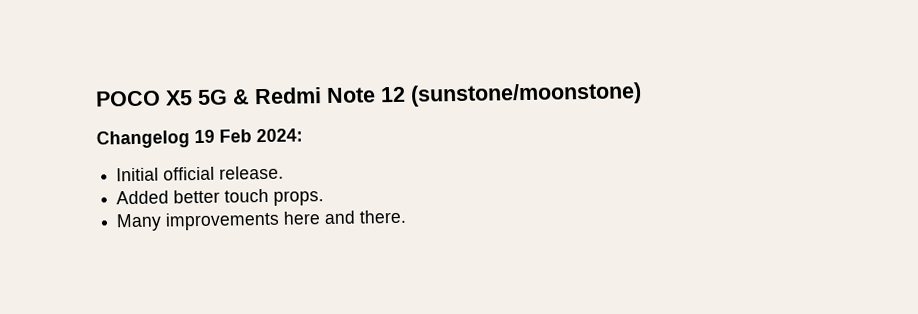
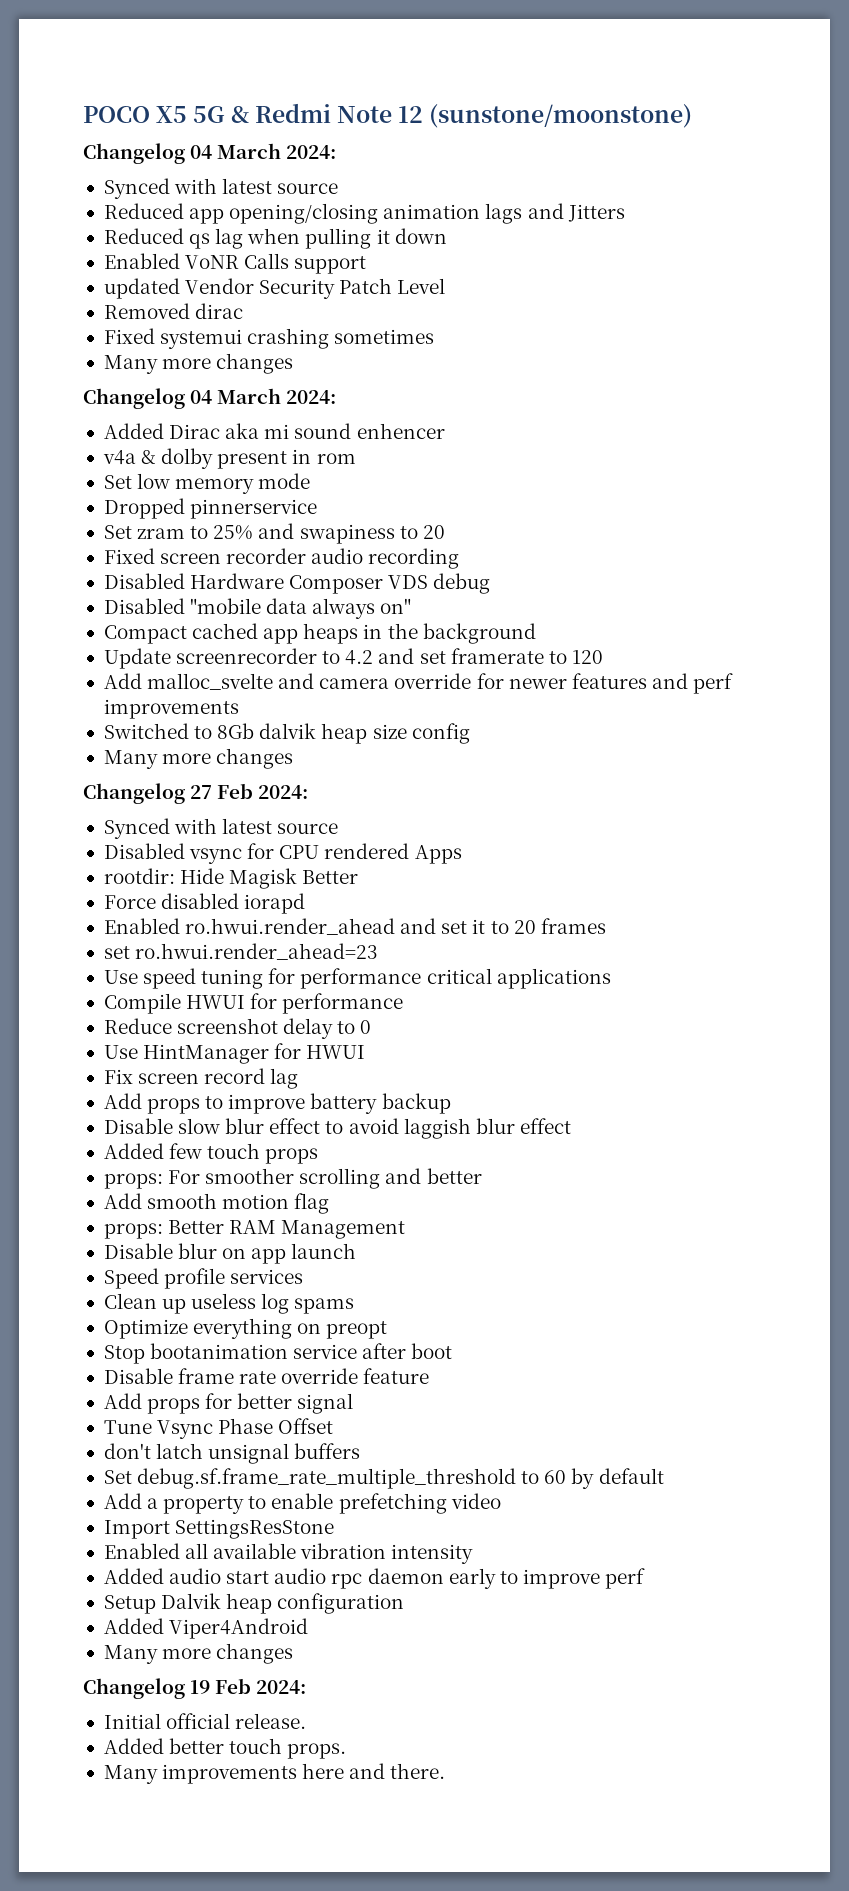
(642, 94) none -> [83,143,337,164] [103,178,339,199] [103,203,625,224] [103,228,447,249] [103,253,367,274] [103,278,446,299] [103,303,244,319] [103,328,435,349] [103,353,294,374] [83,388,337,409] [103,423,445,439] [102,448,356,469] [103,473,311,494] [103,498,318,519] [103,523,445,544] [103,548,460,569] [103,573,491,594] [103,598,412,619] [103,623,536,644] [103,648,603,669] [103,673,734,694] [103,699,239,719] [103,723,470,744] [103,748,294,769] [83,783,309,804] [103,818,339,839] [103,843,462,864] [103,868,359,889] [103,893,306,914] [103,918,606,935] [103,943,379,960] [103,968,611,989] [103,993,404,1014] [103,1018,372,1039] [103,1043,366,1064] [103,1068,299,1089] [103,1093,451,1114] [103,1118,571,1139] [103,1143,319,1164] [103,1168,482,1189] [103,1193,330,1214] [103,1220,406,1239] [103,1243,357,1264] [103,1268,304,1289] [103,1293,355,1314] [103,1318,388,1339] [103,1343,453,1364] [103,1368,430,1384] [103,1393,354,1414] [103,1418,334,1439] [103,1443,361,1464] [103,1468,664,1489] [103,1493,501,1514] [103,1519,335,1539] [103,1543,474,1564] [103,1568,646,1589] [103,1593,405,1614] [103,1618,309,1639] [103,1643,294,1664] // Changelog 04 March 2024: // Synced with latest source // Reduced app opening/closing animation lags and Jitters // Reduced qs lag when pulling it down // Enabled VoNR Calls support // updated Vendor Security Patch Level // Removed dirac // Fixed systemui crashing sometimes // Many more changes // Changelog 04 March 2024: // Added Dirac aka mi sound enhencer // v4a & dolby present in rom // Set low memory mode // Dropped pinnerservice // Set zram to 25% and swapiness to 20 // Fixed screen recorder audio recording // Disabled Hardware Composer VDS debug // Disabled "mobile data always on" // Compact cached app heaps in the background // Update screenrecorder to 4.2 and set framerate to 120 // Add malloc_svelte and camera override for newer features and perf improvements // Switched to 8Gb dalvik heap size config // Many more changes // Changelog 27 Feb 2024: // Synced with latest source // Disabled vsync for CPU rendered Apps // rootdir: Hide Magisk Better // Force disabled iorapd // Enabled ro.hwui.render_ahead and set it to 20 frames // set ro.hwui.render_ahead=23 // Use speed tuning for performance critical applications // Compile HWUI for performance // Reduce screenshot delay to 0 // Use HintManager for HWUI // Fix screen record lag // Add props to improve battery backup // Disable slow blur effect to avoid laggish blur effect // Added few touch props // props: For smoother scrolling and better // Add smooth motion flag // props: Better RAM Management // Disable blur on app launch // Speed profile services // Clean up useless log spams // Optimize everything on preopt // Stop bootanimation service after boot // Disable frame rate override feature // Add props for better signal // Tune Vsync Phase Offset // don't latch unsignal buffers // Set debug.sf.frame_rate_multiple_threshold to 60 by default // Add a property to enable prefetching video // Import SettingsResStone // Enabled all available vibration intensity // Added audio start audio rpc daemon early to improve perf // Setup Dalvik heap configuration // Added Viper4Android // Many more changes

